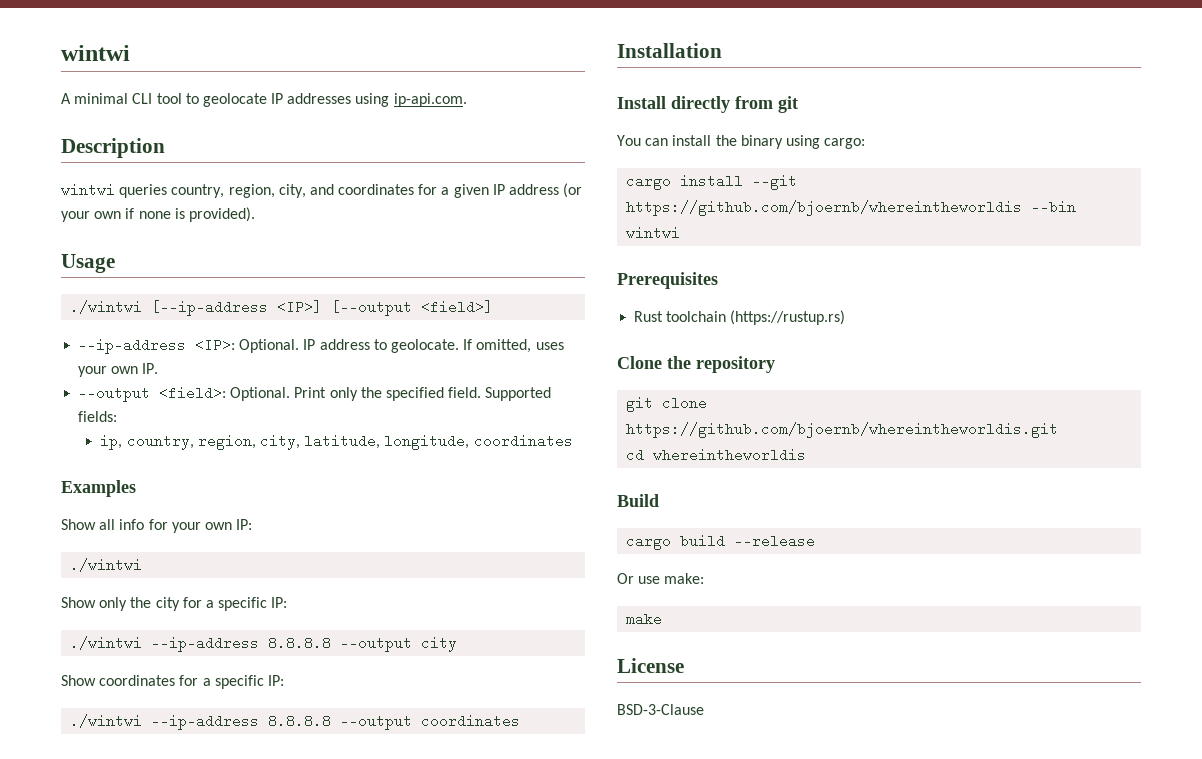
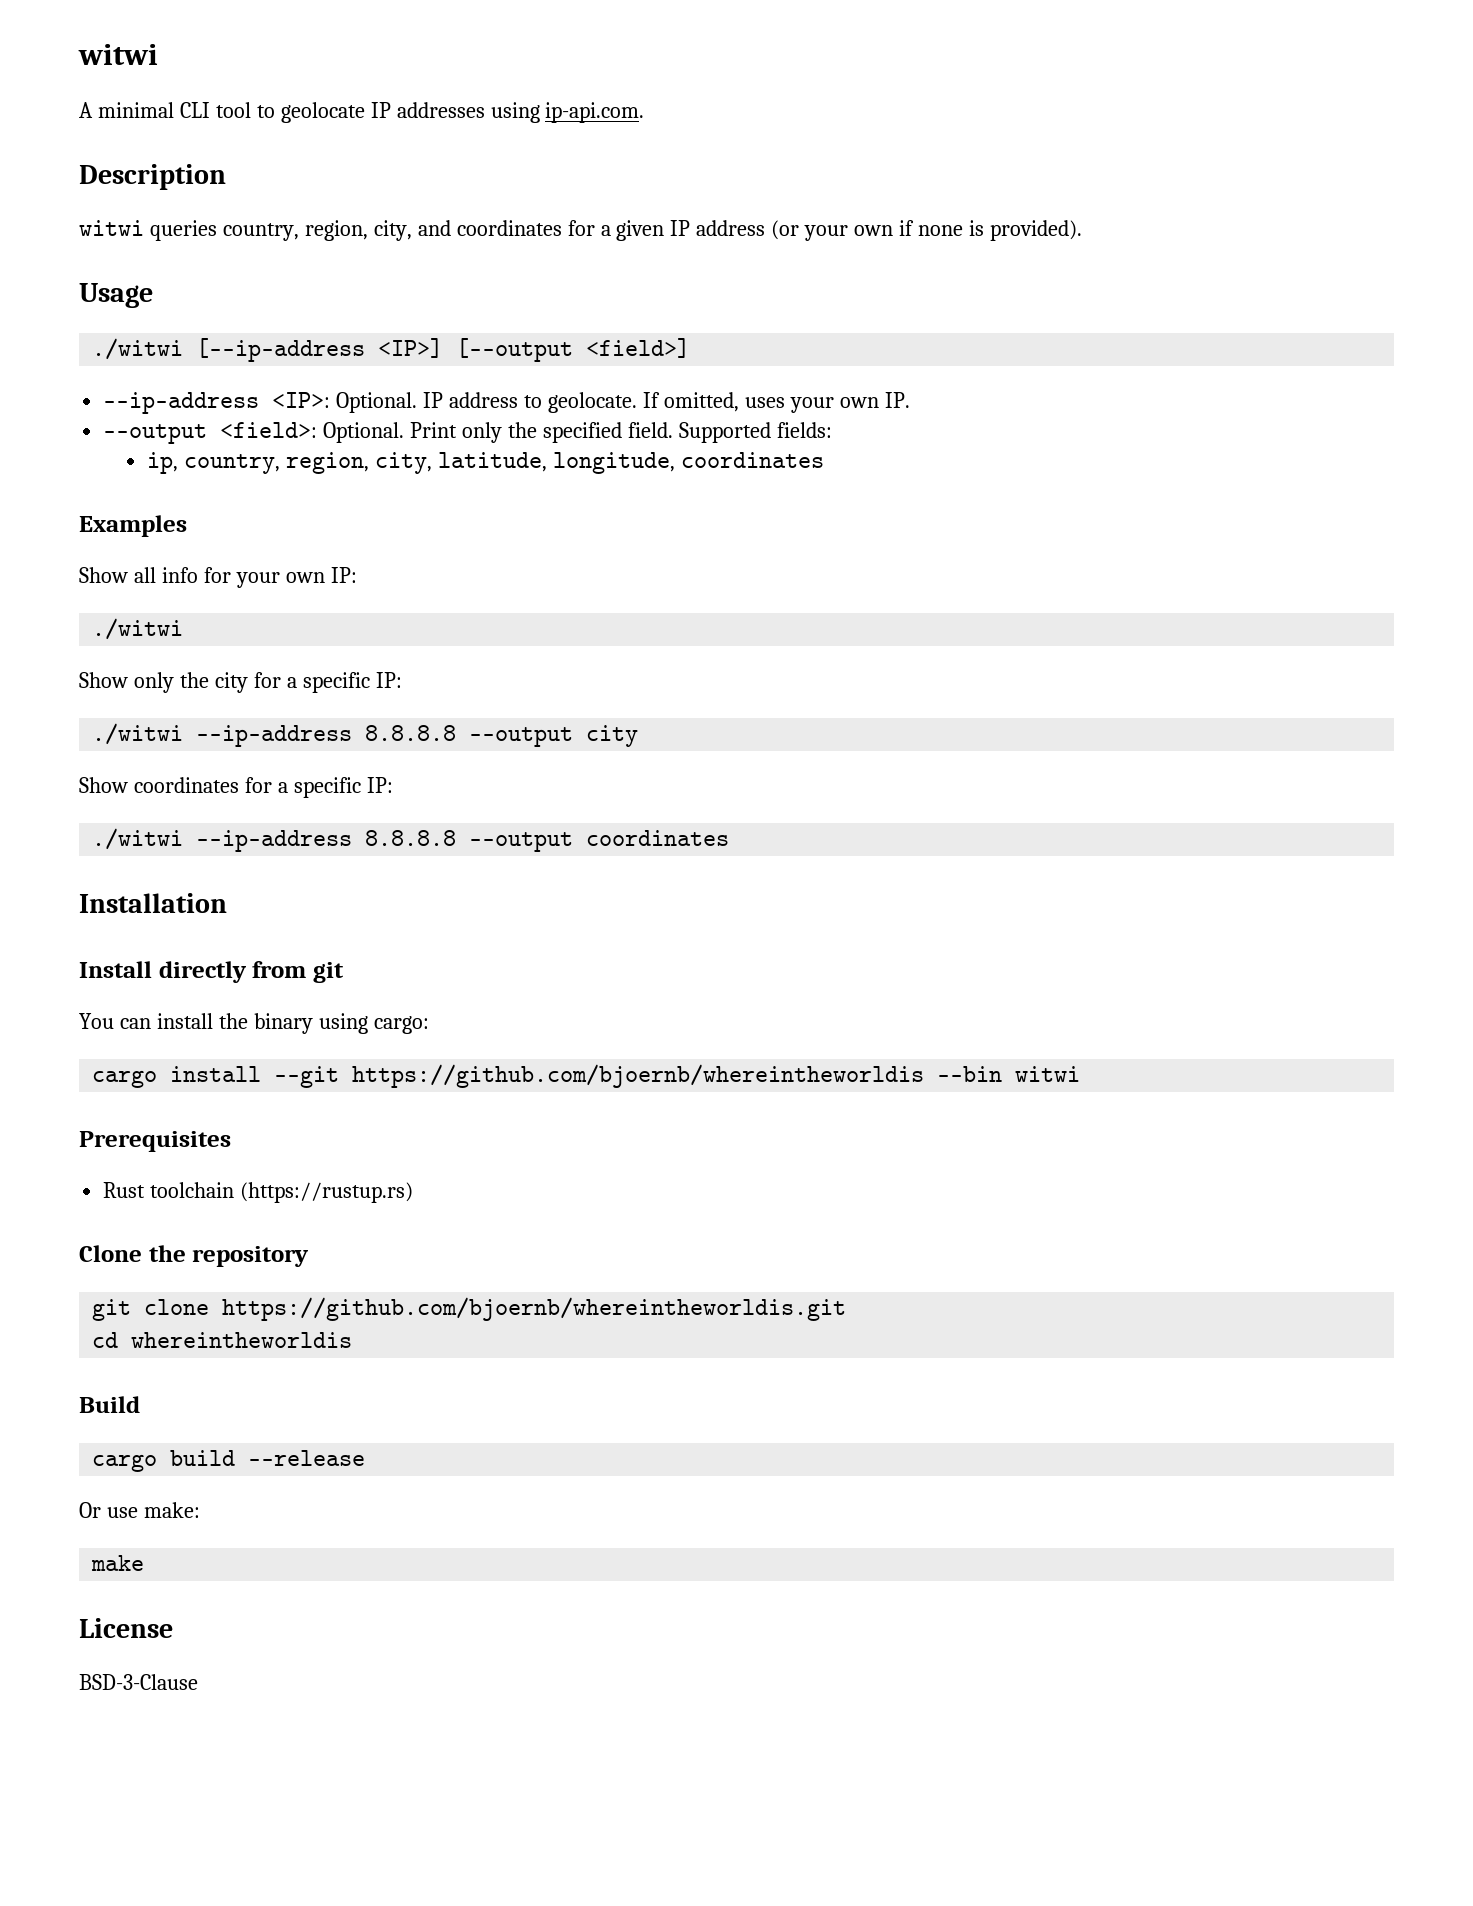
[61,45,130,61] wintwi -> [78,44,158,65] witwi
[61,184,115,195] wintwi -> [79,220,144,236] witwi
[70,300,143,314] ./wintwi -> [92,338,184,360] ./witwi
[70,558,143,572] ./wintwi -> [92,618,184,640] ./witwi
[70,636,143,650] ./wintwi -> [92,723,184,745] ./witwi
[70,714,143,728] ./wintwi -> [92,828,184,850] ./witwi
[626,227,681,238] wintwi -> [1015,1066,1081,1082] witwi

